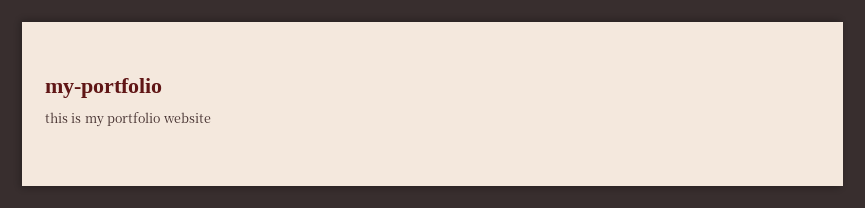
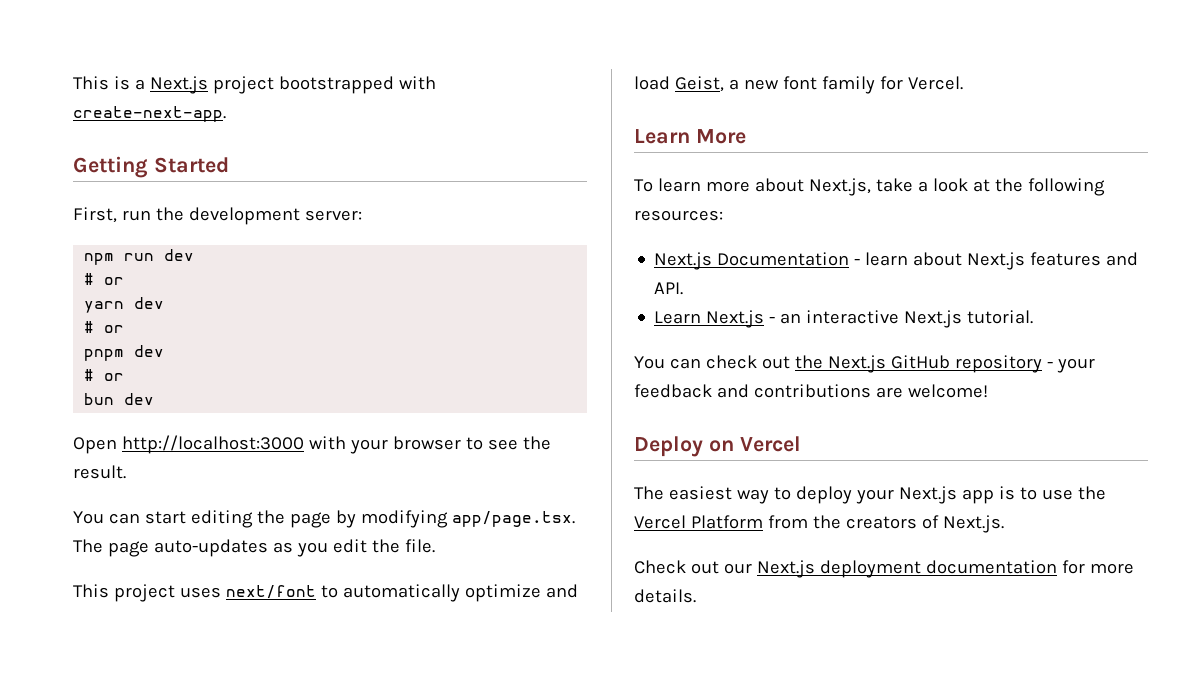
[45,78,162,98] [45,112,211,127] my-portfolio // this is my portfolio website -> [73,76,436,94] [73,106,226,122] [73,156,229,178] [73,207,362,225] [84,249,195,265] [84,273,125,285] [84,297,165,313] [84,321,125,333] [84,345,165,361] [84,369,125,381] [84,393,155,405] [73,435,551,454] [73,465,126,479] [73,510,575,528] [73,539,435,557] [73,584,578,602] [634,76,963,94] [634,129,746,144] [634,178,1105,196] [634,210,723,221] [654,252,1139,270] [654,282,684,295] [654,310,1034,328] [634,355,1095,373] [634,384,988,398] [634,436,801,457] [634,486,1106,504] [634,515,1004,533] [634,560,1134,578] [634,589,696,603] This is a Next.js project bootstrapped with create-next-app. // Getting Started // First, run the development server: // npm run dev // # or // yarn dev // # or // pnpm dev // # or // bun dev // Open http://localhost:3000 with your browser to see the result. // You can start editing the page by modifying app/page.tsx. The page auto-updates as you edit the file. // This project uses next/font to automatically optimize and load Geist, a new font family for Vercel. // Learn More // To learn more about Next.js, take a look at the following resources: // Next.js Documentation - learn about Next.js features and API. // Learn Next.js - an interactive Next.js tutorial. // You can check out the Next.js GitHub repository - your feedback and contributions are welcome! // Deploy on Vercel // The easiest way to deploy your Next.js app is to use the Vercel Platform from the creators of Next.js. // Check out our Next.js deployment documentation for more details.

